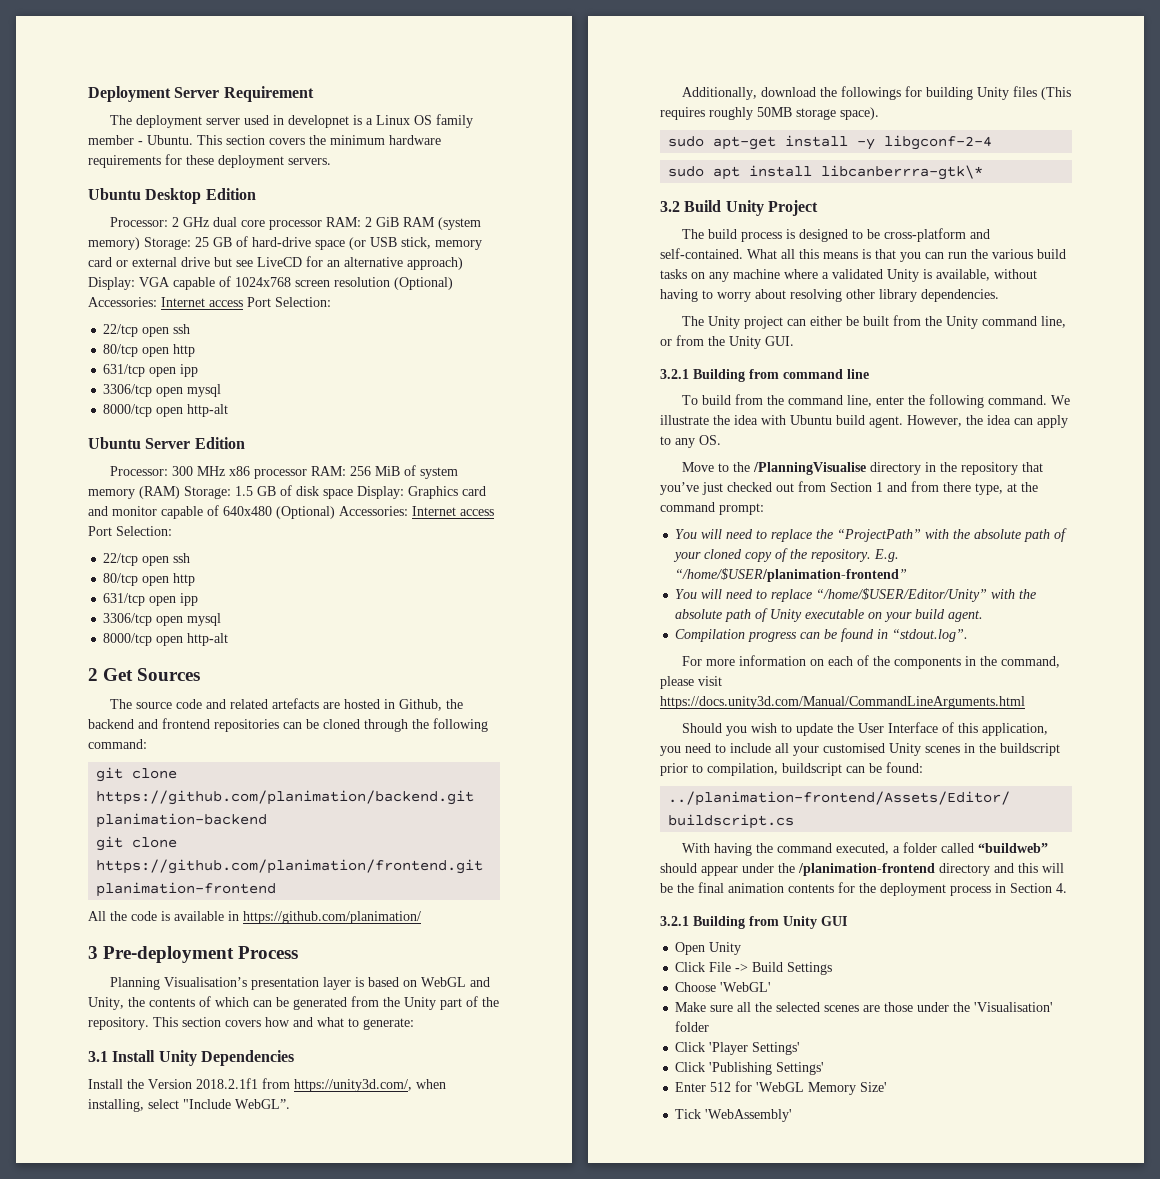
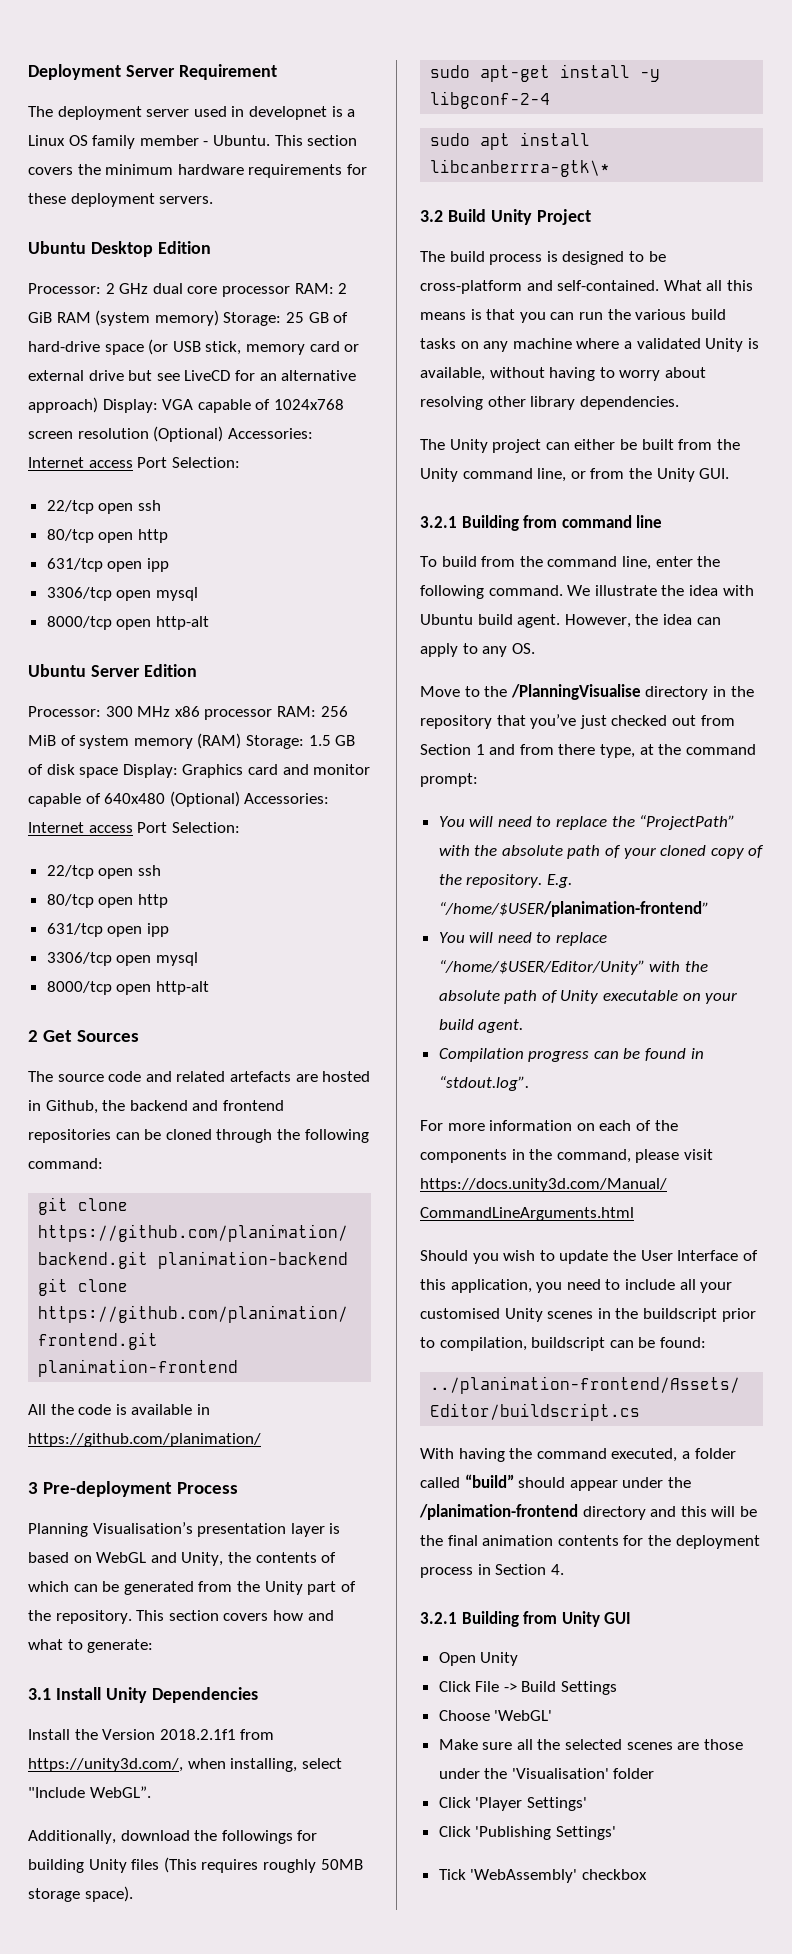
[978,843,1049,853] “buildweb” -> [464,1474,514,1488] “build”
[675,1081,888,1095] // Enter 512 for 'WebGL Memory Size' -> (616, 1833) none
(793, 1115) none -> [581,1869,647,1880] checkbox

